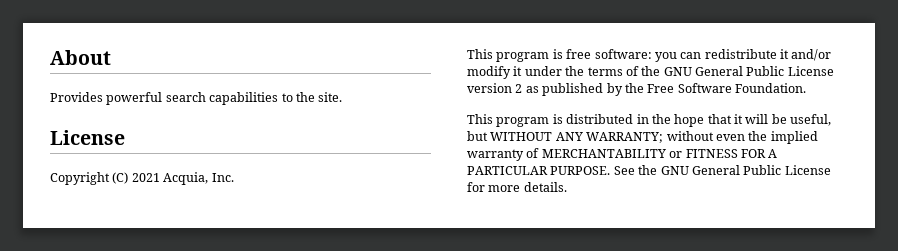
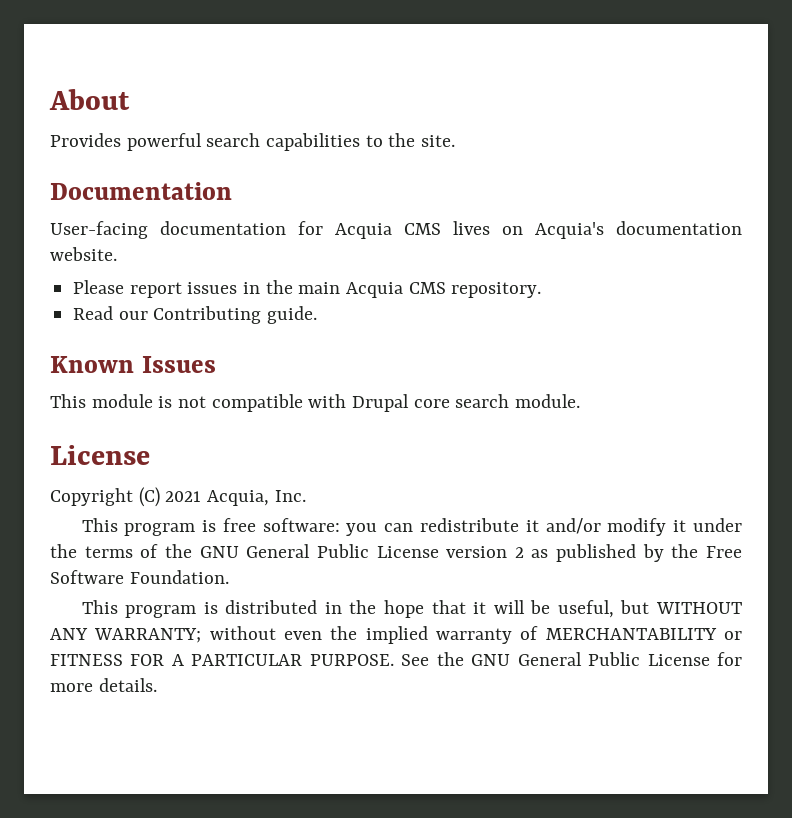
(343, 97) none -> [50,182,232,200] [50,221,742,239] [50,247,117,261] [73,280,542,298] [73,306,318,324] [50,356,216,373] [50,394,581,412] // Documentation // User-facing documentation for Acquia CMS lives on Acquia's documentation website. // Please report issues in the main Acquia CMS repository. // Read our Contributing guide. // Known Issues // This module is not compatible with Drupal core search module.

